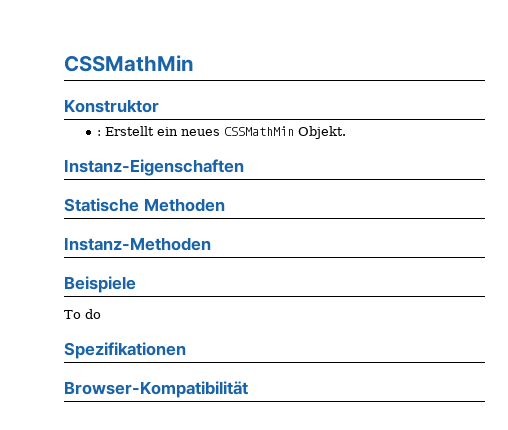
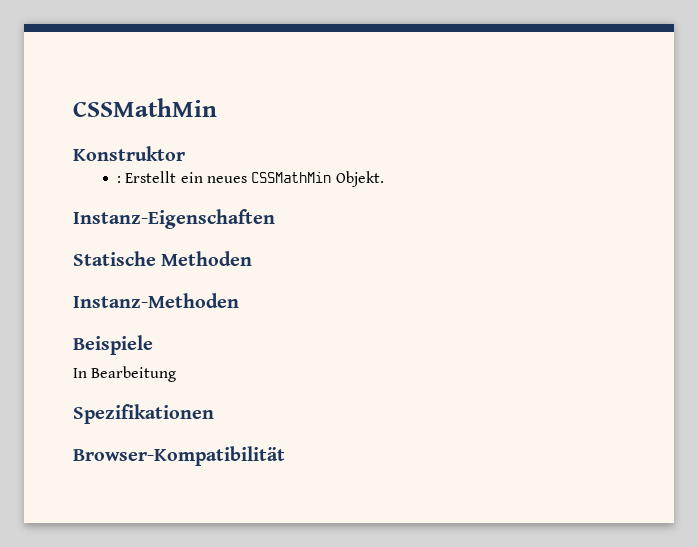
[64,309,101,319] To do -> [73,366,177,382] In Bearbeitung

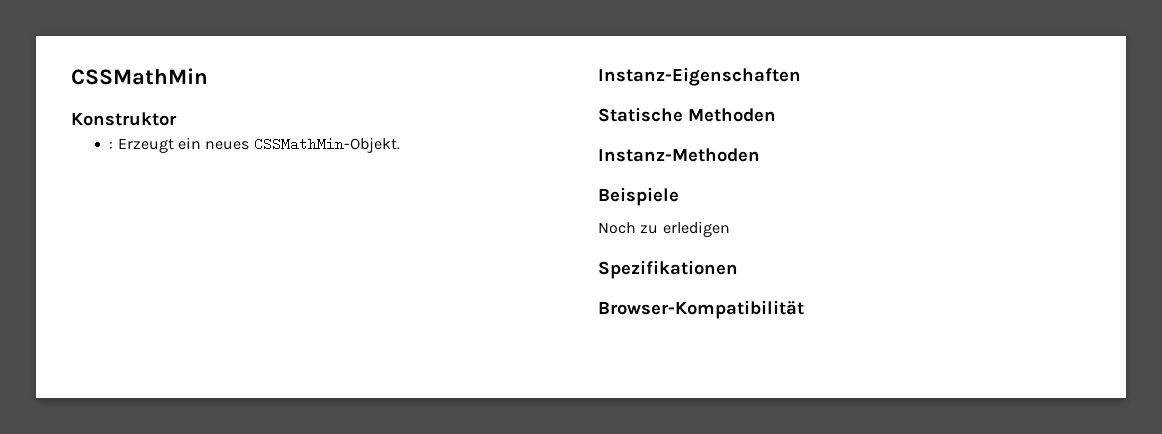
[125,171,177,183] Erstellt -> [117,138,174,153] Erzeugt
[251,171,384,187] CSSMathMin Objekt. -> [253,137,400,153] CSSMathMin-Objekt.
[73,366,177,382] In Bearbeitung -> [598,221,730,237] Noch zu erledigen

